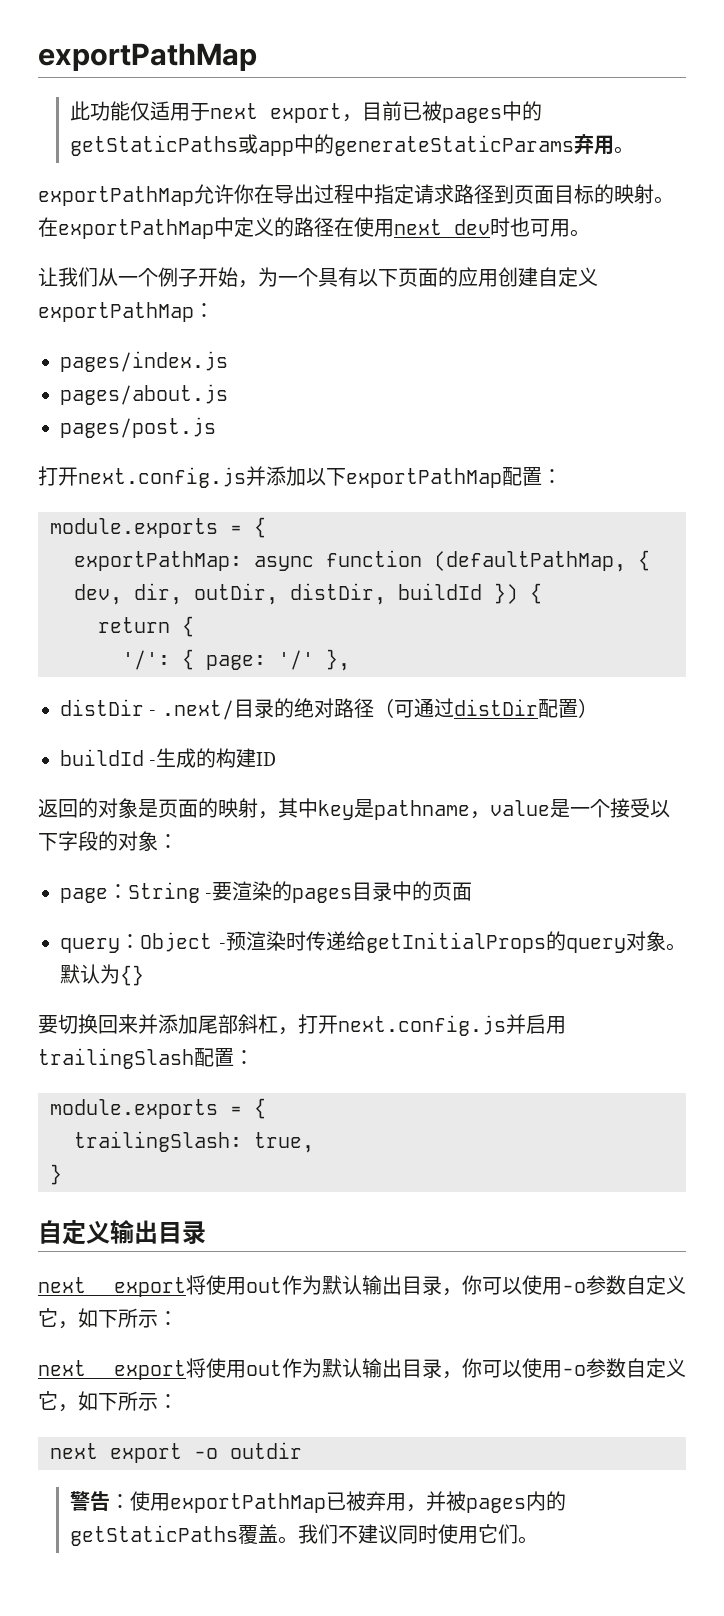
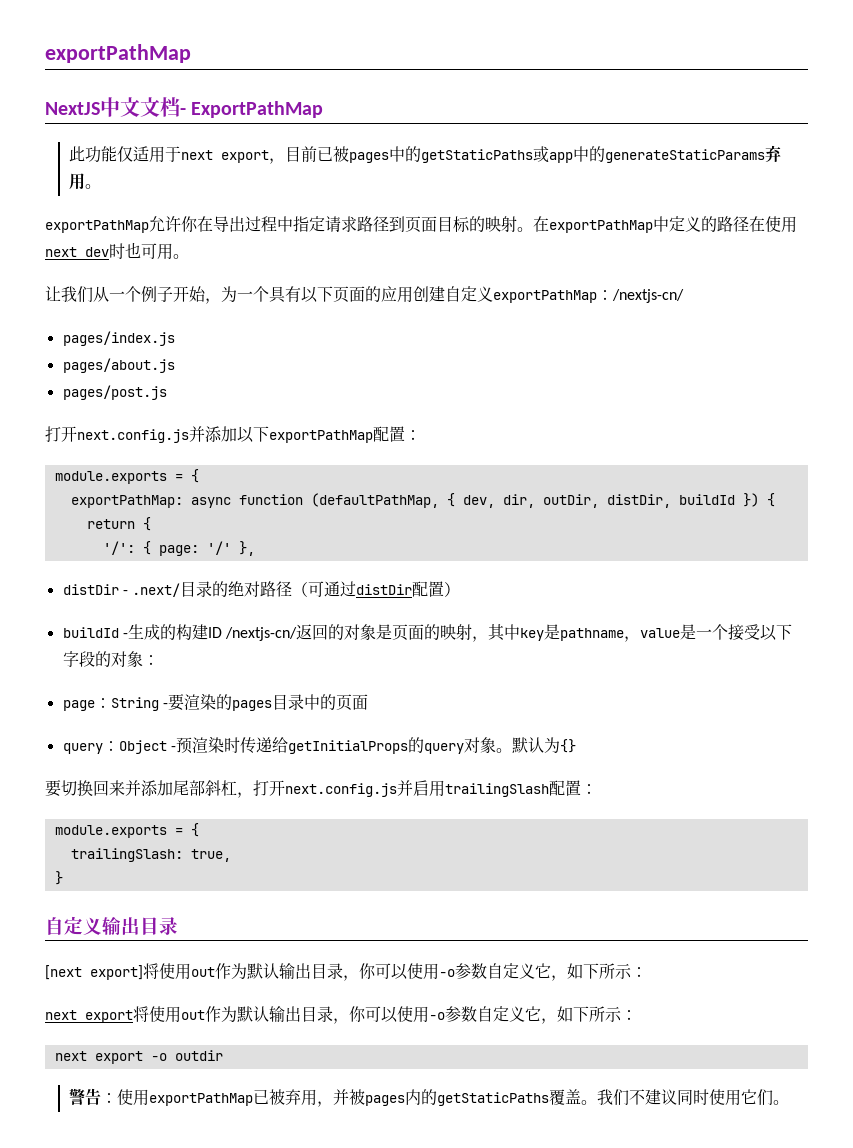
[38,43,257,71] exportPathMap -> [45,44,191,63] [45,97,324,118] exportPathMap // NextJS中文文档- ExportPathMap
(214, 310) none -> [612,289,684,303] /nextjs-cn/
(277, 759) // -> [225,627,298,641] /nextjs-cn/
[38,1277,186,1297] next export -> [45,965,143,980] [next export]

